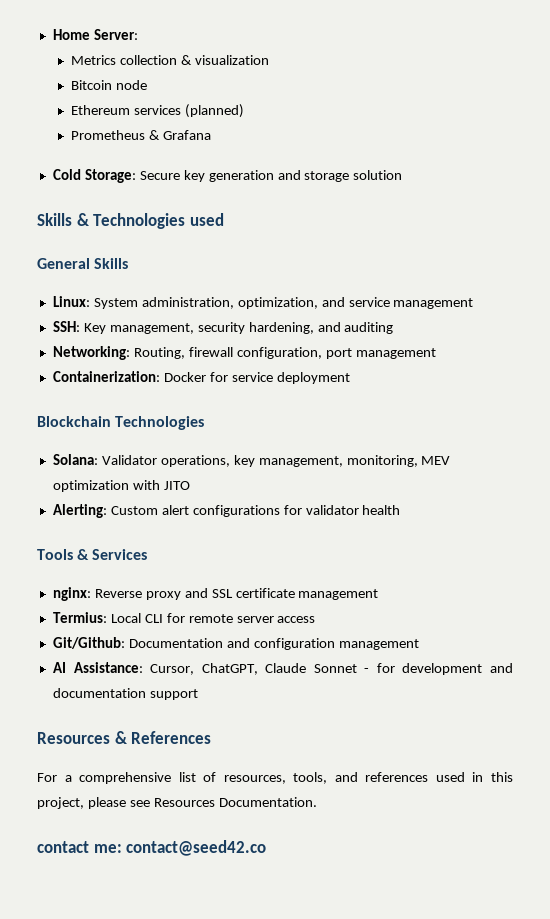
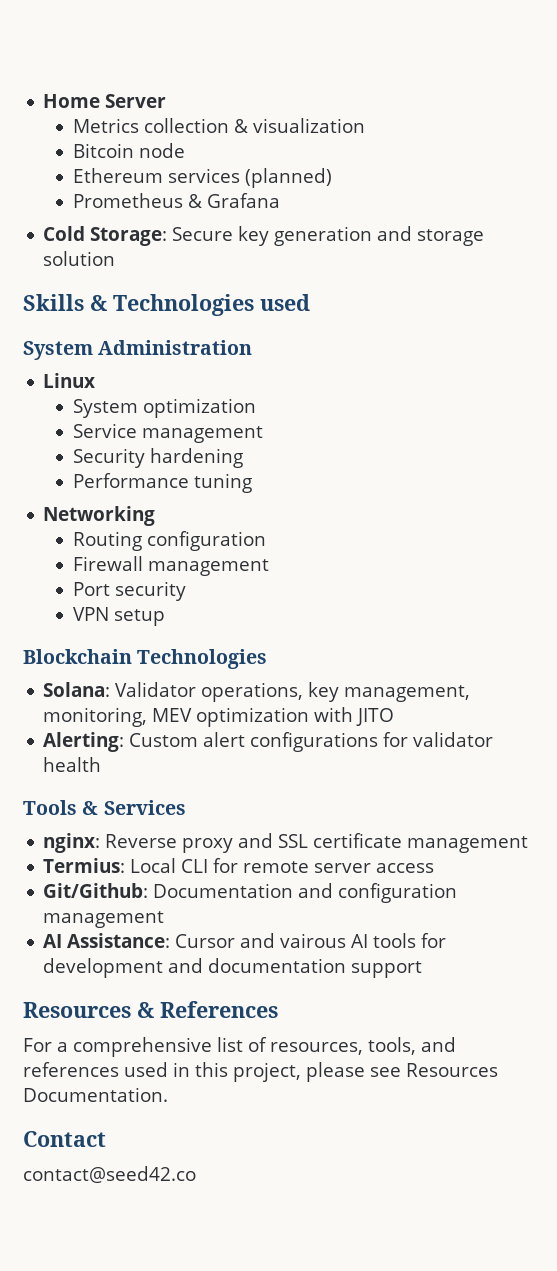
[93,29,138,40] Server: -> [105,94,167,108] Server
[37,258,129,269] [52,296,474,309] [52,321,394,334] [52,346,436,360] [52,371,350,384] General Skills // Linux: System administration, optimization, and service management // SSH: Key management, security hardening, and auditing // Networking: Routing, firewall configuration, port management // Containerization: Docker for service deployment -> [23,340,253,360] [43,373,96,388] [72,398,256,418] [72,423,263,443] [72,448,243,468] [72,473,252,493] [43,506,156,526] [72,531,266,551] [72,556,269,576] [72,581,186,601] [72,607,165,626] System Administration // Linux // System optimization // Service management // Security hardening // Performance tuning // Networking // Routing configuration // Firewall management // Port security // VPN setup
[150,663,370,675] Cursor, ChatGPT, Claude Sonnet - -> [175,933,417,948] Cursor and vairous AI tools
[37,841,122,853] contact me: -> [23,1131,106,1147] Contact //

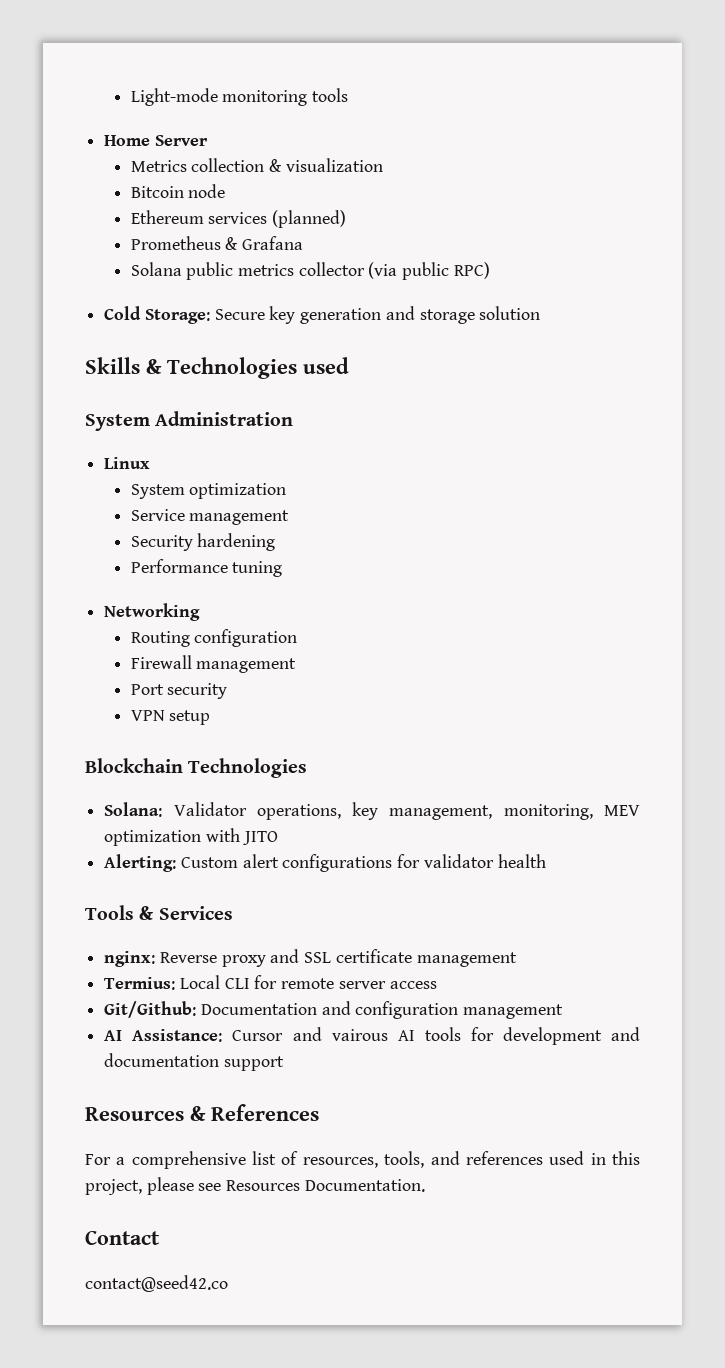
(43, 101) none -> [130,88,348,106] Light-mode monitoring tools //
(280, 200) none -> [130,262,490,280] // Solana public metrics collector (via public RPC)

